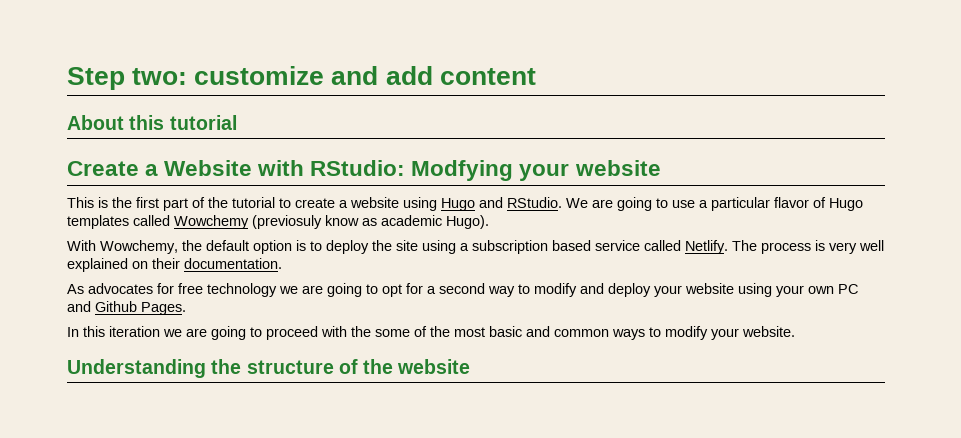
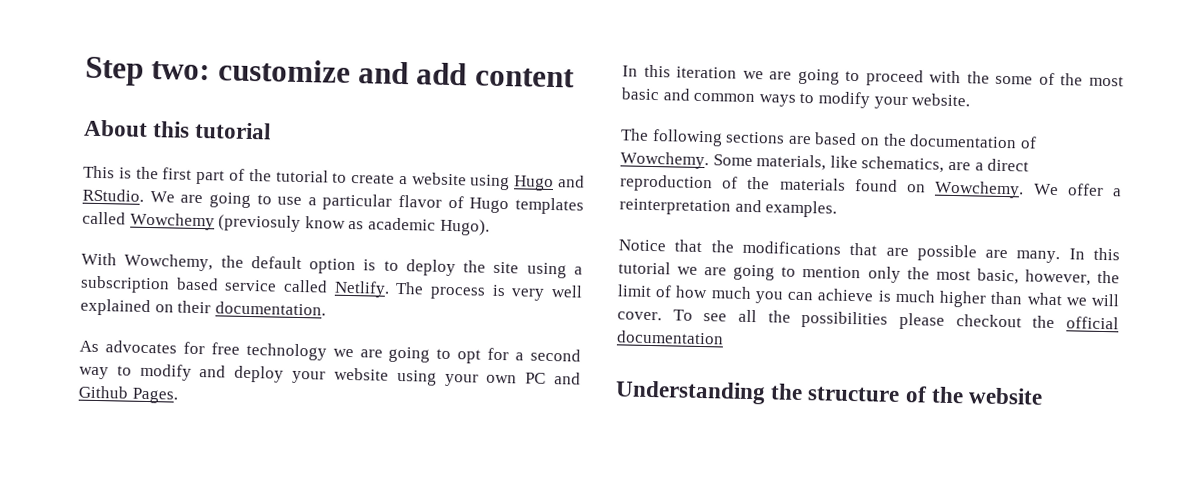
[67,160,661,181] // Create a Website with RStudio: Modfying your website -> (272, 130) none
(795, 331) none -> [620,128,1037,149] [620,151,1030,173] [619,174,1122,199] [619,198,838,218] [618,239,1120,264] [618,261,1120,286] [617,284,1120,308] [617,309,1119,330] [616,330,724,345] // The following sections are based on the documentation of Wowchemy. Some materials, like schematics, are a direct reproduction of the materials found on Wowchemy. We offer a reinterpretation and examples. // Notice that the modifications that are possible are many. In this tutorial we are going to mention only the most basic, however, the limit of how much you can achieve is much higher than what we will cover. To see all the possibilities please checkout the official documentation

